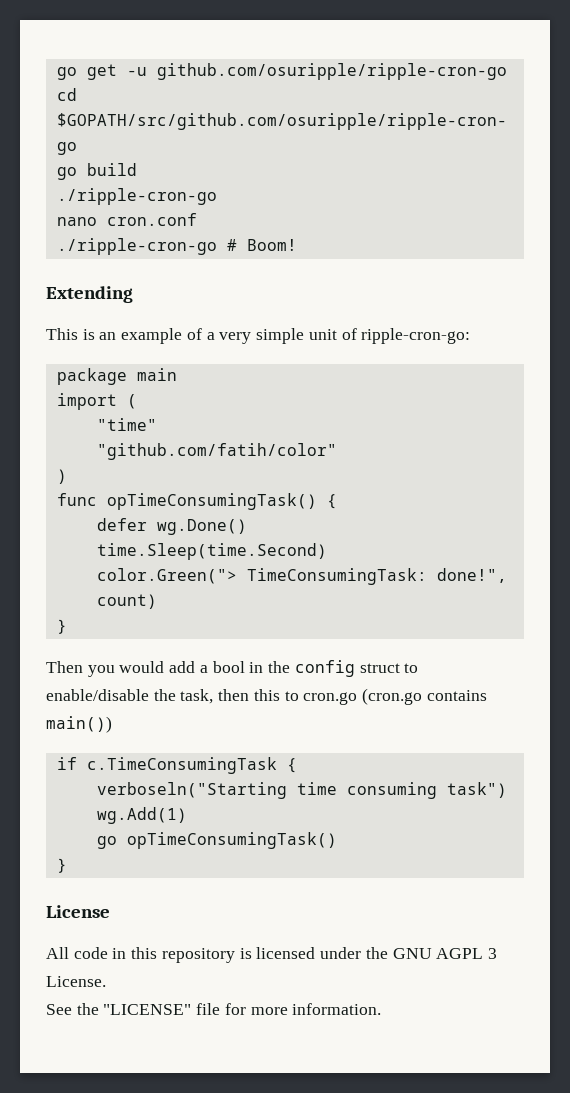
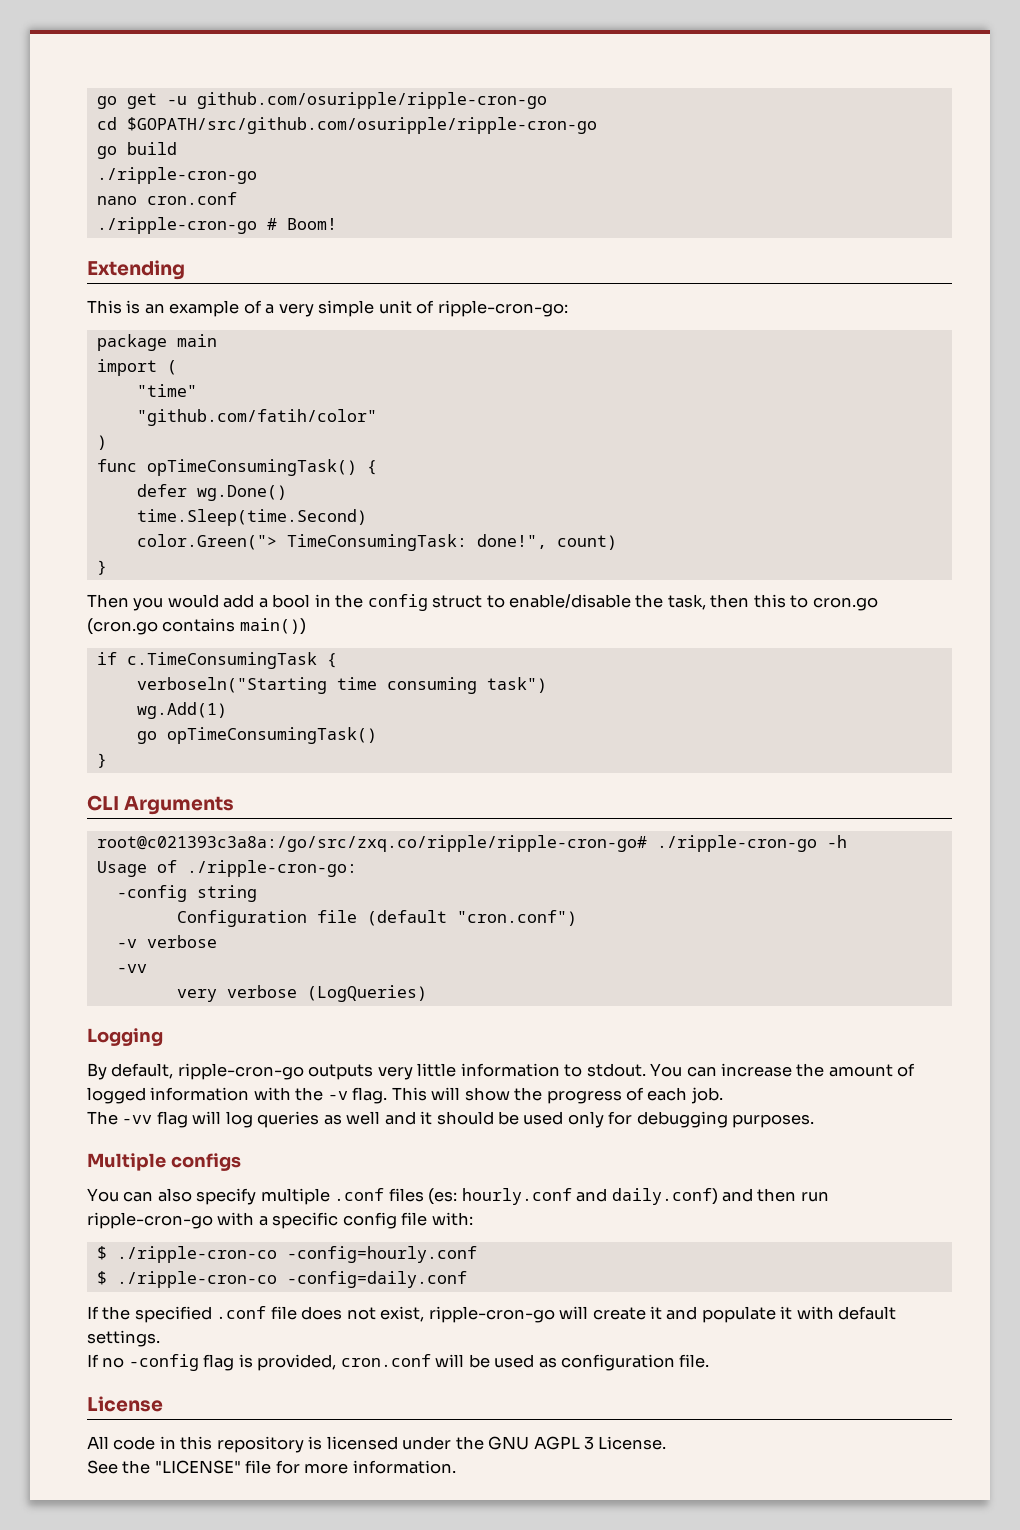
(67, 865) none -> [87,795,235,815] [96,835,847,852] [96,860,357,877] [116,885,257,902] [176,910,577,927] [116,935,217,948] [116,964,147,973] [176,985,427,1002] [87,1028,163,1046] [87,1063,916,1080] [87,1087,723,1104] [87,1111,815,1128] [87,1153,241,1171] [87,1188,829,1205] [87,1212,473,1229] [96,1246,477,1263] [96,1271,467,1288] [87,1306,897,1323] [87,1330,160,1347] [87,1354,710,1371] // CLI Arguments // root@c021393c3a8a:/go/src/zxq.co/ripple/ripple-cron-go# ./ripple-cron-go -h // Usage of ./ripple-cron-go: // -config string // Configuration file (default "cron.conf") // -v verbose // -vv // very verbose (LogQueries) // Logging // By default, ripple-cron-go outputs very little information to stdout. You can increase the amount of logged information with the -v flag. This will show the progress of each job. // The -vv flag will log queries as well and it should be used only for debugging purposes. // Multiple configs // You can also specify multiple .conf files (es: hourly.conf and daily.conf) and then run ripple-cron-go with a specific config file with: // $ ./ripple-cron-co -config=hourly.conf // $ ./ripple-cron-co -config=daily.conf // If the specified .conf file does not exist, ripple-cron-go will create it and populate it with default settings. // If no -config flag is provided, cron.conf will be used as configuration file.

